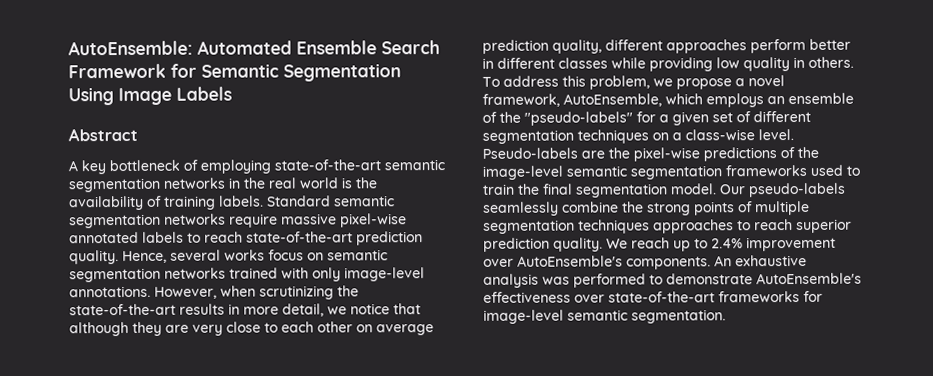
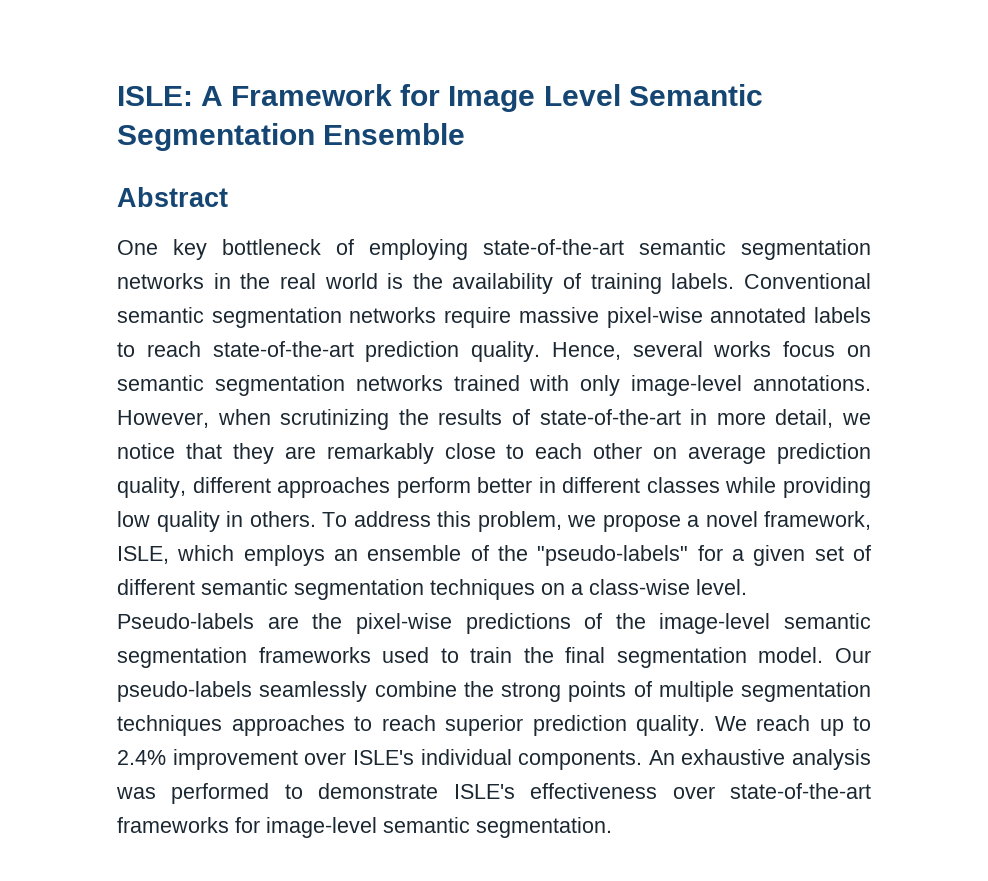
[68,40,440,56] [68,63,401,82] [68,86,232,106] AutoEnsemble: Automated Ensemble Search Framework for Semantic Segmentation Using Image Labels -> [117,84,763,112] [117,123,466,151] ISLE: A Framework for Image Level Semantic Segmentation Ensemble
[68,160,78,172] A -> [117,240,158,255] One
[267,195,331,207] Standard -> [743,273,871,289] Conventional
[69,303,225,316] state-of-the-art results -> [438,409,681,425] results of state-of-the-art
[69,322,129,337] although -> (222, 451) none
[192,324,223,336] very -> [326,443,434,464] remarkably
[563,93,662,107] AutoEnsemble, -> [117,546,169,564] ISLE,
(811, 116) none -> [201,579,288,595] semantic
[517,255,623,267] AutoEnsemble's -> [352,749,512,765] ISLE's individual
[756,272,862,285] AutoEnsemble's -> [453,784,515,799] ISLE's

